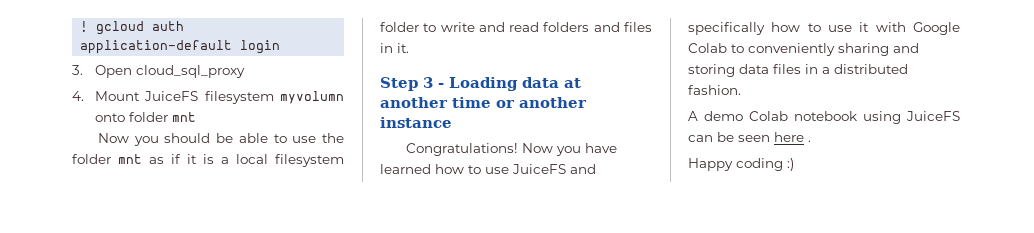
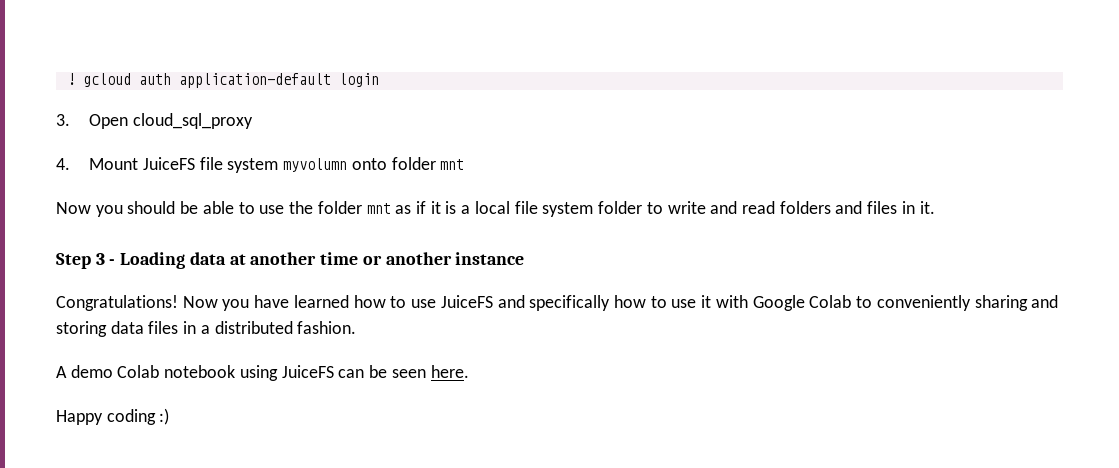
[204,91,274,104] filesystem -> [199,157,279,173] file system
[275,154,344,167] filesystem -> [514,201,594,217] file system
[774,132,811,142] here . -> [430,365,469,378] here.

